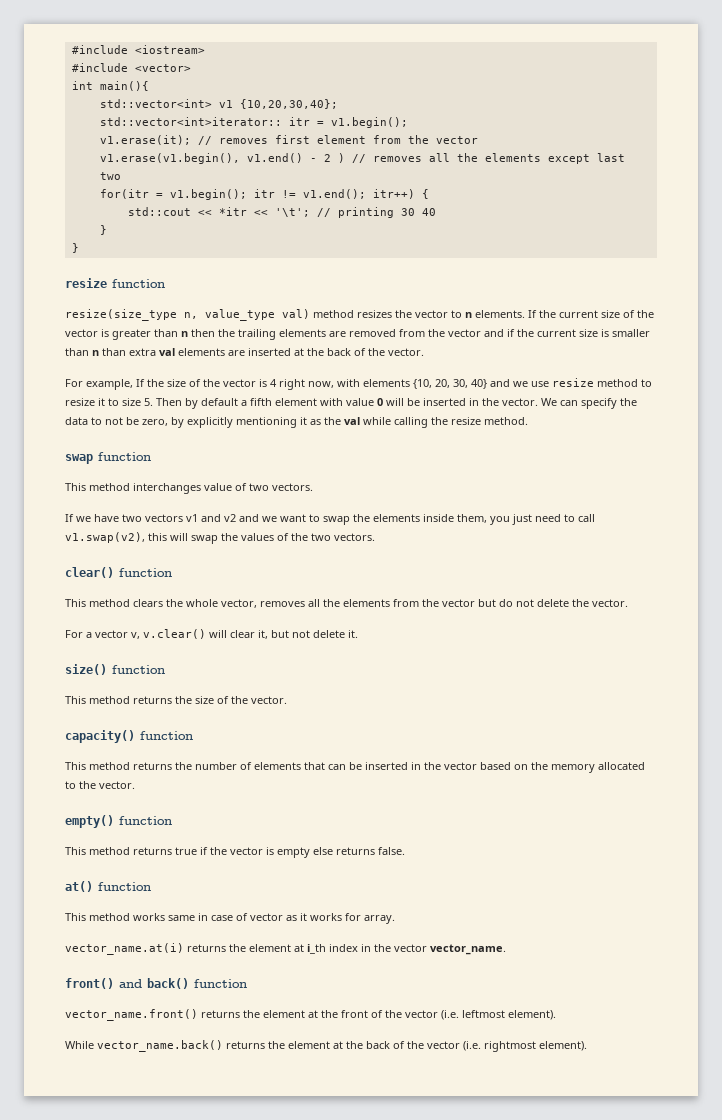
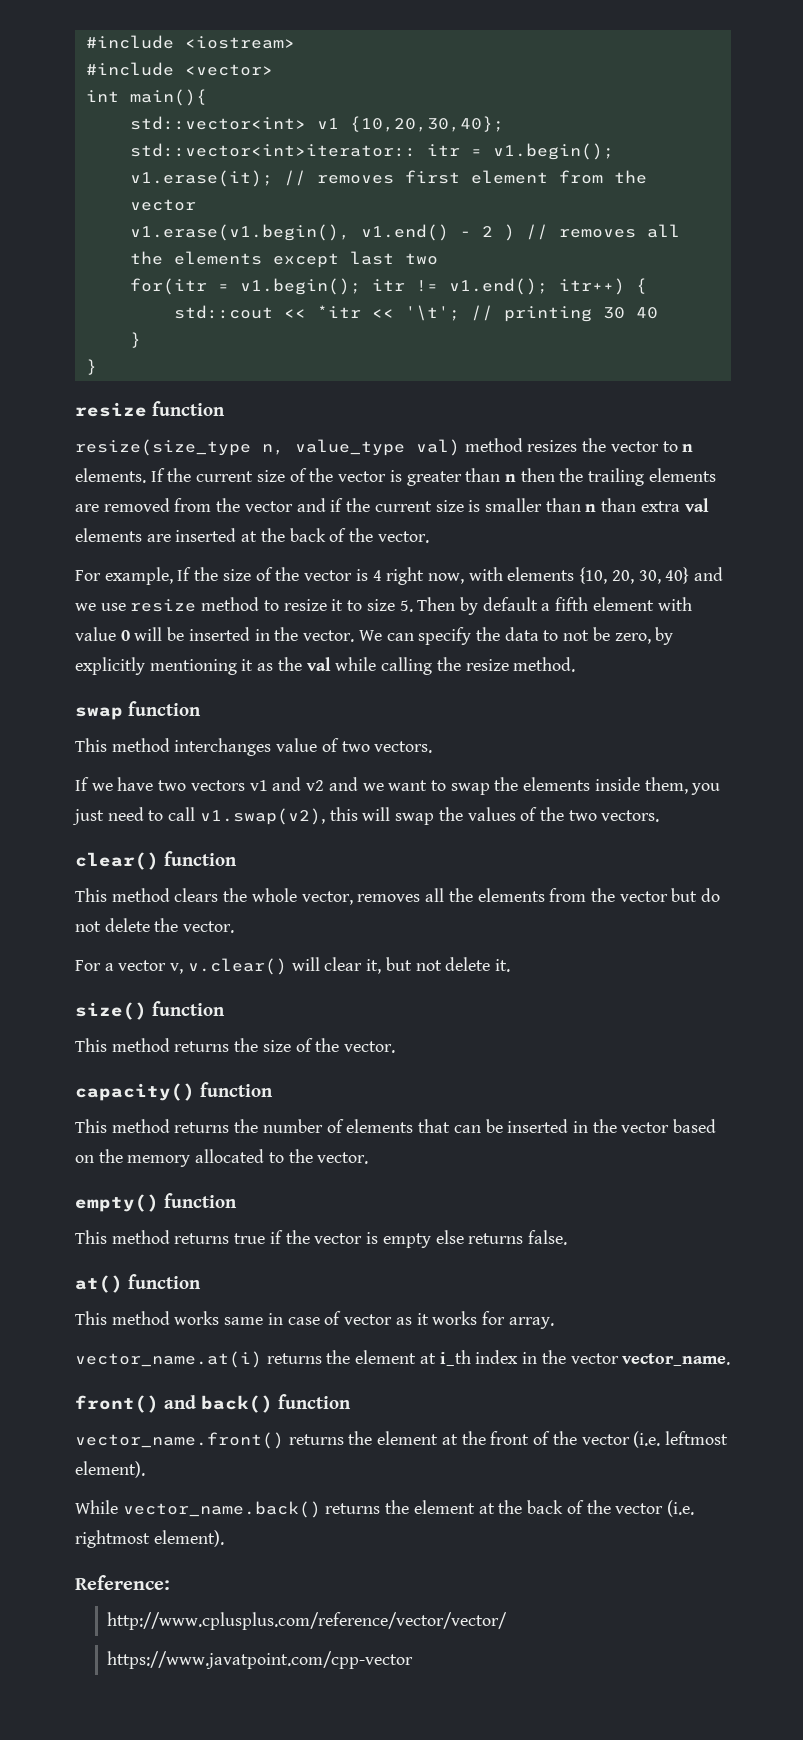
(587, 1046) none -> [75,1575,170,1590] [107,1612,508,1630] [107,1651,414,1669] // Reference: // http://www.cplusplus.com/reference/vector/vector/ // https://www.javatpoint.com/cpp-vector

